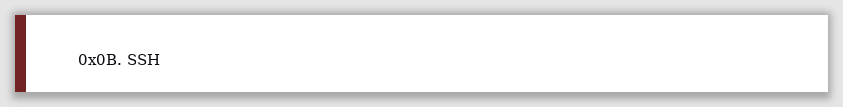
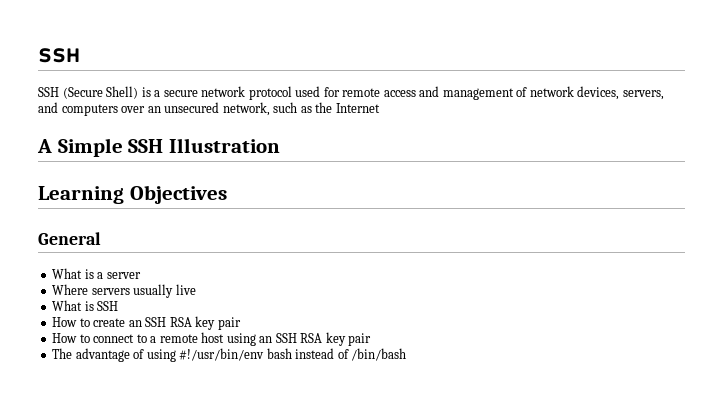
[78,54,160,65] 0x0B. SSH -> [38,48,80,63] [38,86,664,100] [38,102,380,116] [37,138,280,157] [38,185,227,204] [38,232,101,245] [52,268,141,279] [52,284,196,298] [52,300,119,311] [52,316,241,330] [52,332,372,346] [52,348,407,362] SSH // SSH (Secure Shell) is a secure network protocol used for remote access and management of network devices, servers, and computers over an unsecured network, such as the Internet // A Simple SSH Illustration // Learning Objectives // General // What is a server // Where servers usually live // What is SSH // How to create an SSH RSA key pair // How to connect to a remote host using an SSH RSA key pair // The advantage of using #!/usr/bin/env bash instead of /bin/bash

